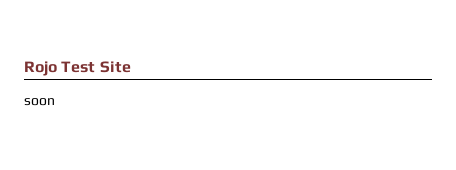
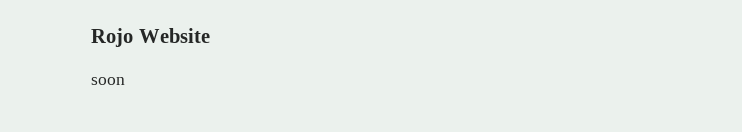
[61,61,131,73] Test Site -> [138,28,210,43] Website

